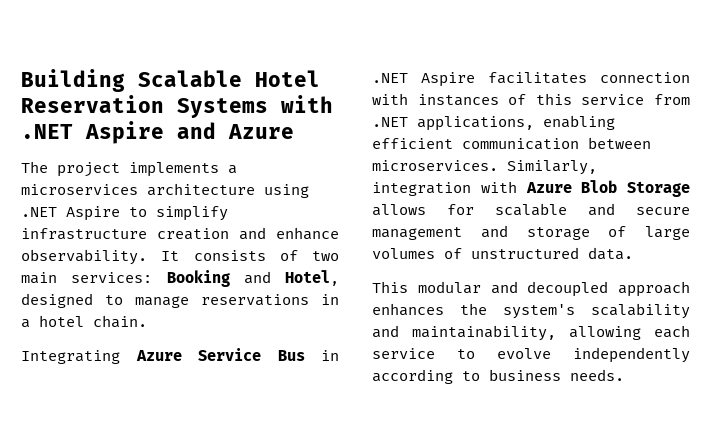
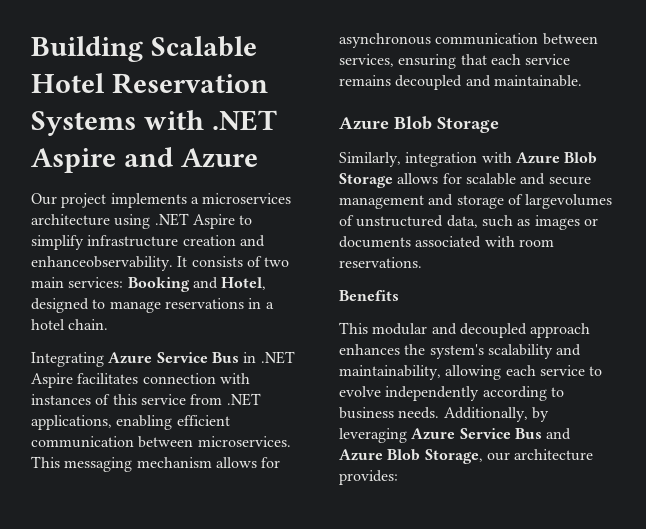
[21,161,48,173] The -> [31,193,57,205] Our
[276,227,339,240] [21,249,147,265] enhance observability. -> [31,256,173,271] enhanceobservability.
(498, 165) none -> [31,456,281,472] [339,33,598,48] [339,54,571,69] [339,75,582,90] [339,116,499,133] This messaging mechanism allows for asynchronous communication between services, ensuring that each service remains decoupled and maintainable. // Azure Blob Storage //
[645,226,690,240] [372,247,633,260] large volumes of unstructured data. -> [525,194,613,209] [339,215,598,230] [339,236,554,248] [339,257,422,268] [339,290,399,301] largevolumes of unstructured data, such as images or documents associated with room reservations. // Benefits
(624, 375) none -> [443,407,549,422] [339,428,572,443] [339,449,594,464] [339,470,398,485] Additionally, by leveraging Azure Service Bus and Azure Blob Storage, our architecture provides:

